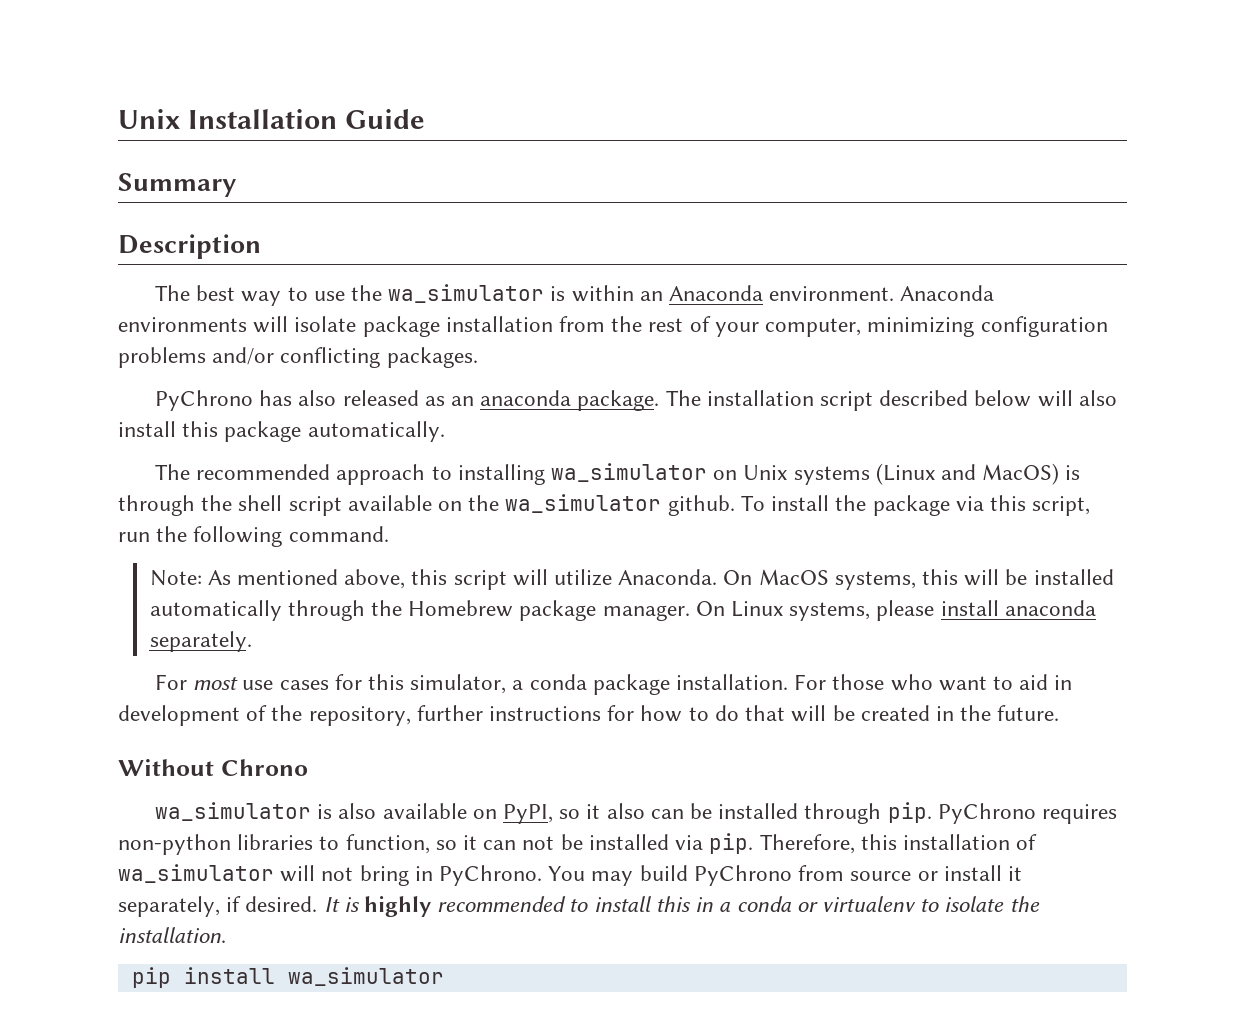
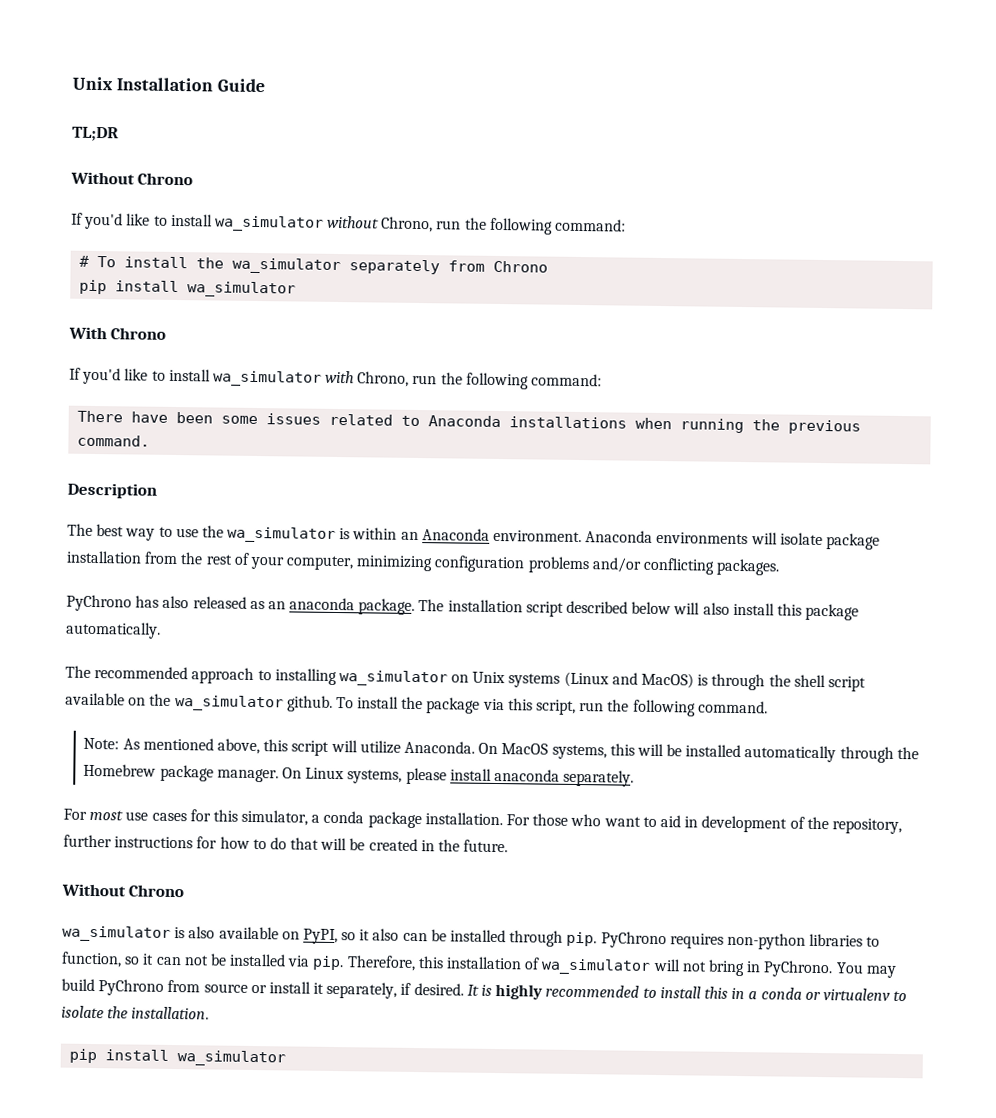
[118,173,237,197] Summary -> [72,126,119,142] [70,171,194,186] [71,212,627,235] [79,255,549,275] [79,279,297,298] [68,326,167,340] [69,367,603,390] [77,410,862,435] [77,434,151,447] TL;DR // Without Chrono // If you'd like to install wa_simulator without Chrono, run the following command: // # To install the wa_simulator separately from Chrono // pip install wa_simulator // With Chrono // If you'd like to install wa_simulator with Chrono, run the following command: // There have been some issues related to Anaconda installations when running the previous command.

